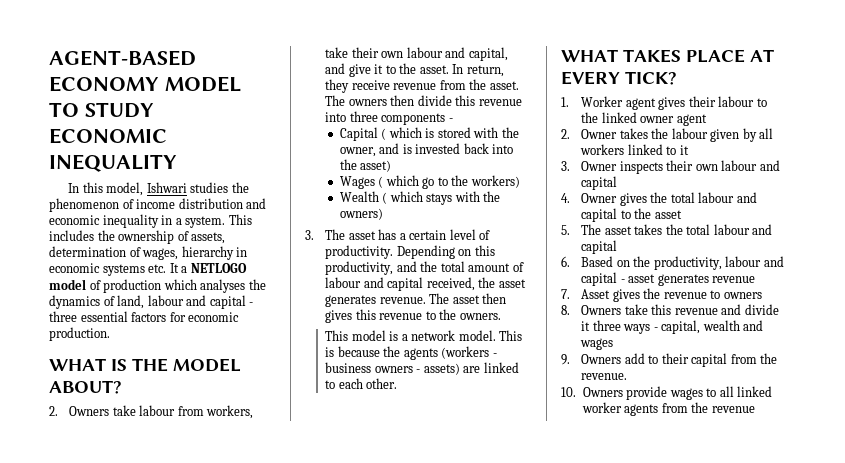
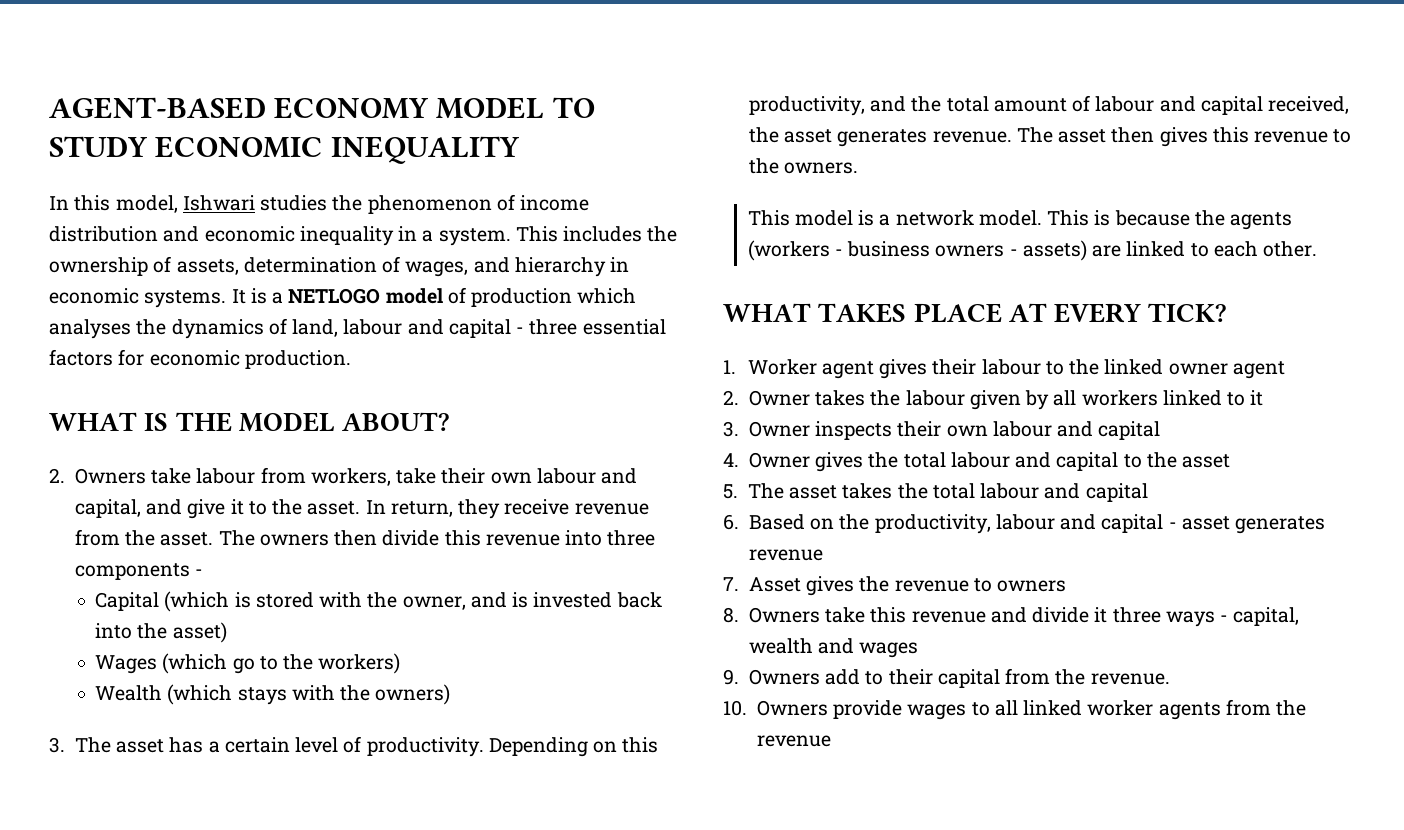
(179, 254) none -> [473,257,510,273] and
[102,263,179,276] systems etc. It -> [144,288,267,308] systems. It is
[381,127,422,140] ( which -> [164,591,230,612] (which
[378,175,419,188] ( which -> [162,653,228,674] (which
[382,191,423,204] ( which -> [167,684,233,705] (which

